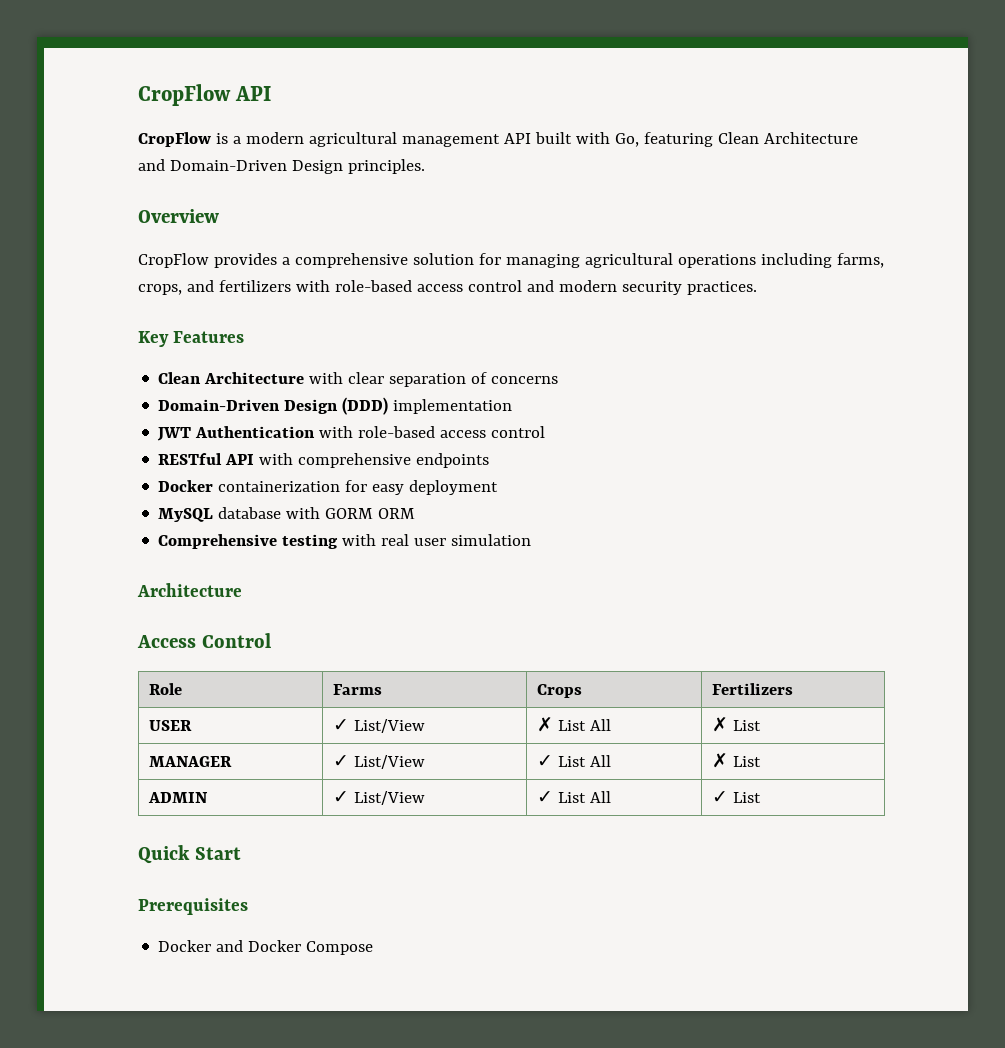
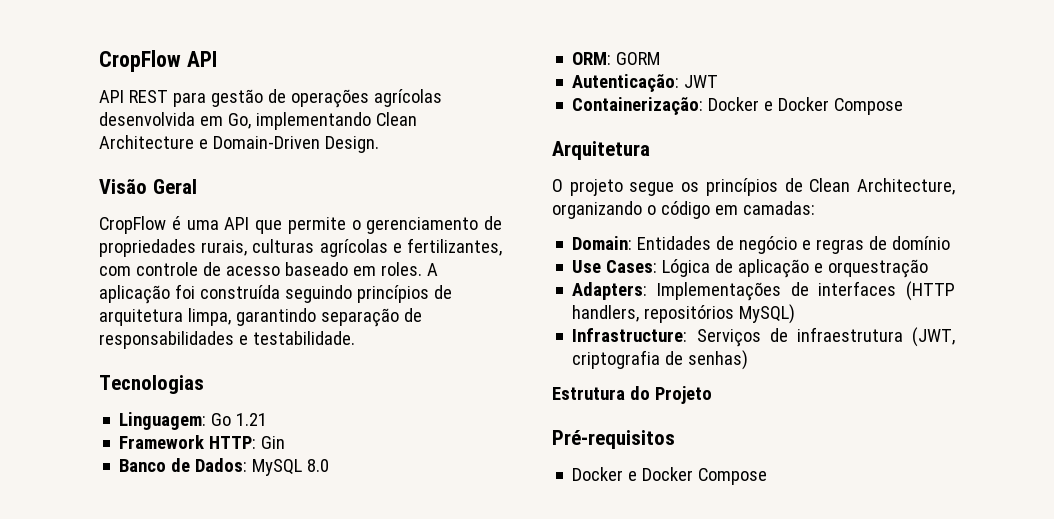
[138,132,858,147] [138,159,425,174] [138,209,219,223] [138,253,884,268] [138,280,757,295] [138,331,245,347] [158,372,559,387] [158,397,513,415] [157,426,546,441] [158,453,490,468] [158,480,499,495] [158,507,416,522] [158,534,532,549] [137,583,242,597] [137,633,271,648] [148,683,182,695] [332,684,382,695] [536,684,582,698] [711,683,793,695] [148,720,192,731] [332,719,425,733] [536,717,611,732] [711,717,761,732] [148,756,232,767] [332,755,425,769] [536,755,611,767] [711,753,761,768] [147,792,208,803] [332,791,425,805] [536,791,611,803] [711,791,761,803] [138,845,241,864] [138,898,248,915] [158,940,244,952] CropFlow is a modern agricultural management API built with Go, featuring Clean Architecture and Domain-Driven Design principles. // Overview // CropFlow provides a comprehensive solution for managing agricultural operations including farms, crops, and fertilizers with role-based access control and modern security practices. // Key Features // Clean Architecture with clear separation of concerns // Domain-Driven Design (DDD) implementation // JWT Authentication with role-based access control // RESTful API with comprehensive endpoints // Docker containerization for easy deployment // MySQL database with GORM ORM // Comprehensive testing with real user simulation // Architecture // Access Control // Role | Farms | Crops | Fertilizers // USER | ✓ List/View | ✗ List All | ✗ List // MANAGER | ✓ List/View | ✓ List All | ✗ List // ADMIN | ✓ List/View | ✓ List All | ✓ List // Quick Start // Prerequisites // Docker and -> [99,89,442,108] [99,112,417,130] [99,135,379,153] [99,179,197,194] [99,216,502,234] [99,238,502,257] [99,262,438,276] [99,284,452,304] [99,308,422,327] [99,331,355,349] [99,375,204,394] [119,412,268,430] [119,435,286,449] [119,458,330,476] [572,52,661,65] [572,74,719,92] [572,97,904,115] [552,141,650,160] [552,178,955,196] [552,201,815,219] [572,236,951,254] [572,259,929,278] [572,281,955,301] [572,304,796,324] [572,327,955,347] [572,350,749,370] [552,386,712,404] [552,430,675,449] [572,467,638,481] API REST para gestão de operações agrícolas desenvolvida em Go, implementando Clean Architecture e Domain-Driven Design. // Visão Geral // CropFlow é uma API que permite o gerenciamento de propriedades rurais, culturas agrícolas e fertilizantes, com controle de acesso baseado em roles. A aplicação foi construída seguindo princípios de arquitetura limpa, garantindo separação de responsabilidades e testabilidade. // Tecnologias // Linguagem: Go 1.21 // Framework HTTP: Gin // Banco de Dados: MySQL 8.0 // ORM: GORM // Autenticação: JWT // Containerização: Docker e Docker Compose // Arquitetura // O projeto segue os princípios de Clean Architecture, organizando o código em camadas: // Domain: Entidades de negócio e regras de domínio // Use Cases: Lógica de aplicação e orquestração // Adapters: Implementações de interfaces (HTTP handlers, repositórios MySQL) // Infrastructure: Serviços de infraestrutura (JWT, criptografia de senhas) // Estrutura do Projeto // Pré-requisitos // Docker e

